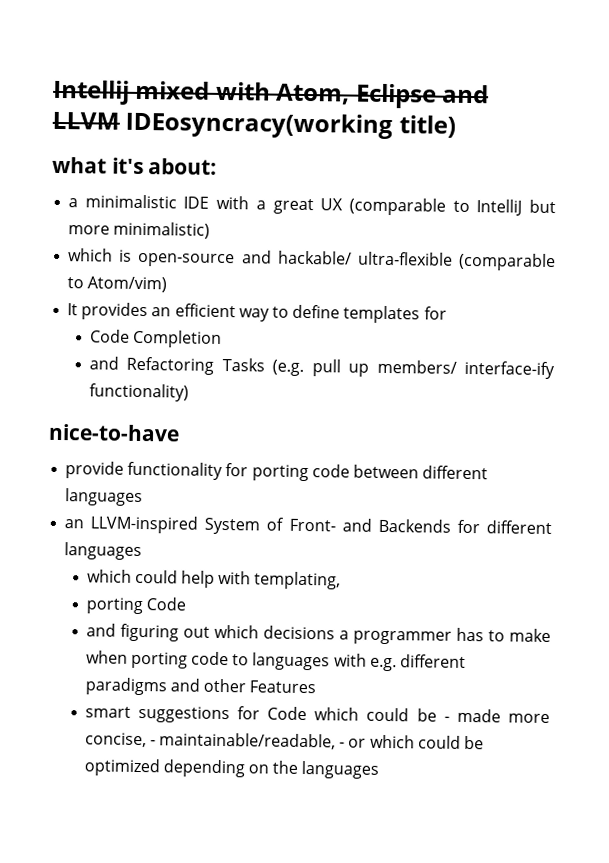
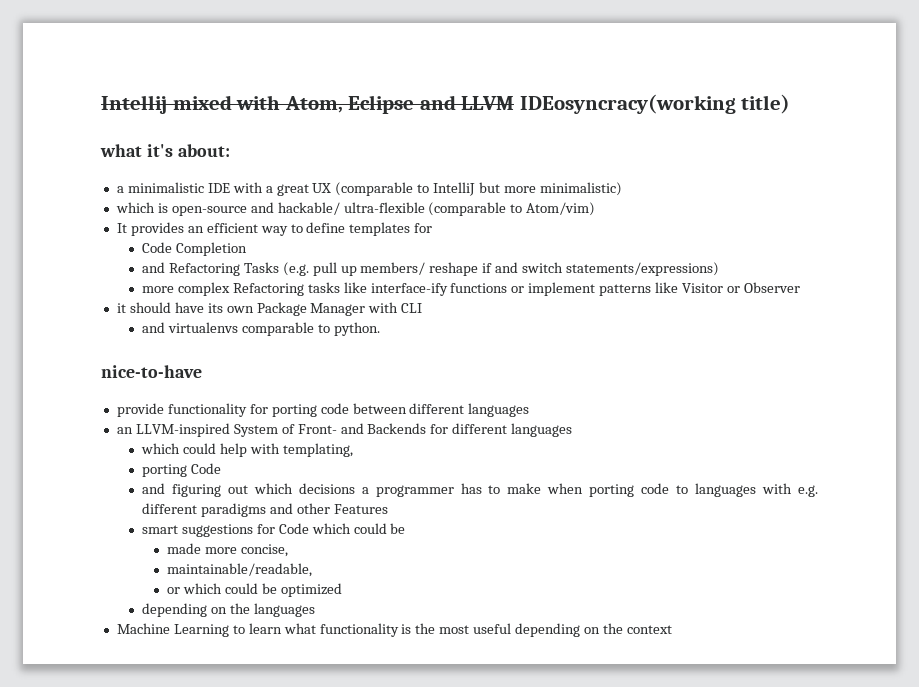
[464,360,555,380] [88,383,189,402] interface-ify functionality) -> [429,262,720,276] [141,282,800,296] [116,302,423,316] [141,322,380,336] reshape if and switch statements/expressions) // more complex Refactoring tasks like interface-ify functions or implement patterns like Visitor or Observer // it should have its own Package Manager with CLI // and virtualenvs comparable to python.
[443,716,450,722] - -> (406, 528) //
[149,740,156,746] - -> (288, 550) //
[339,742,346,748] - -> (313, 570) //
(160, 767) none -> (342, 590) //
(380, 769) none -> [116,623,672,637] // Machine Learning to learn what functionality is the most useful depending on the context

